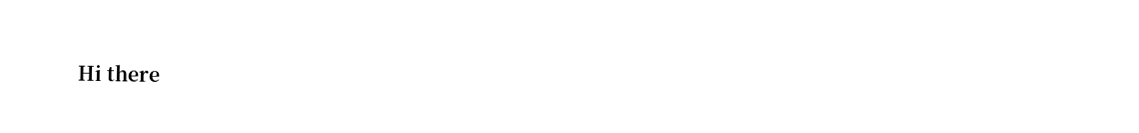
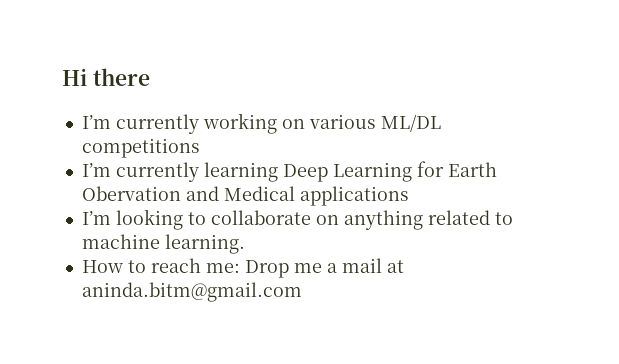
(161, 73) none -> [81,113,441,134] [81,138,200,158] [81,161,497,182] [81,186,409,206] [81,209,513,230] [81,234,245,254] [81,258,404,278] [81,282,302,302] // I’m currently working on various ML/DL competitions // I’m currently learning Deep Learning for Earth Obervation and Medical applications // I’m looking to collaborate on anything related to machine learning. // How to reach me: Drop me a mail at aninda.bitm@gmail.com

